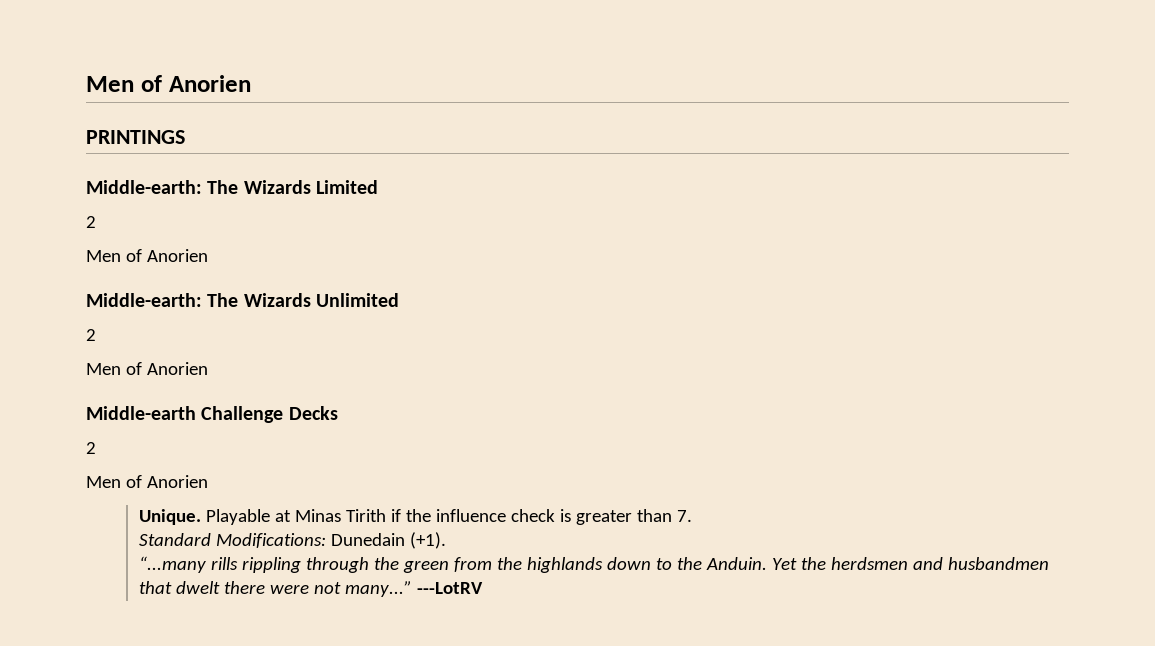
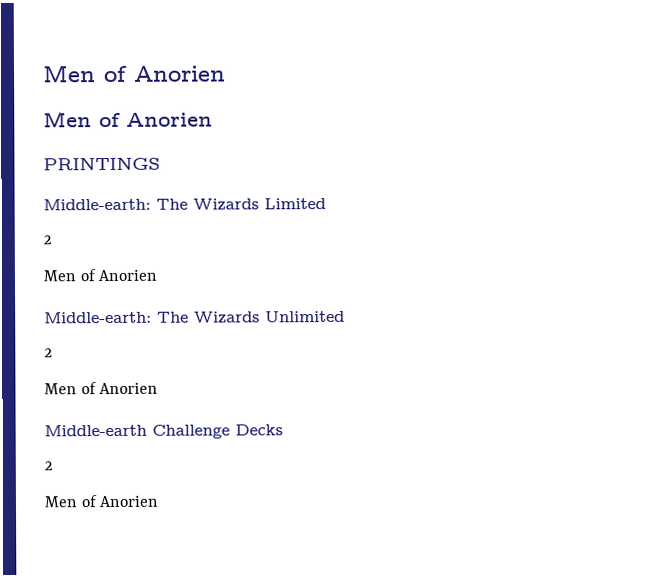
[86,75,251,92] Men of Anorien -> [42,65,226,83] [43,111,213,128] Men of Anorien // Men of Anorien
[138,509,692,525] [138,532,446,549] [138,556,1049,573] [138,581,483,597] // Unique. Playable at Minas Tirith if the influence check is greater than 7. // Standard Modifications: Dunedain (+1). // “...many rills rippling through the green from the highlands down to the Anduin. Yet the herdsmen and husbandmen that dwelt there were not many...” ---LotRV -> (159, 501) none

